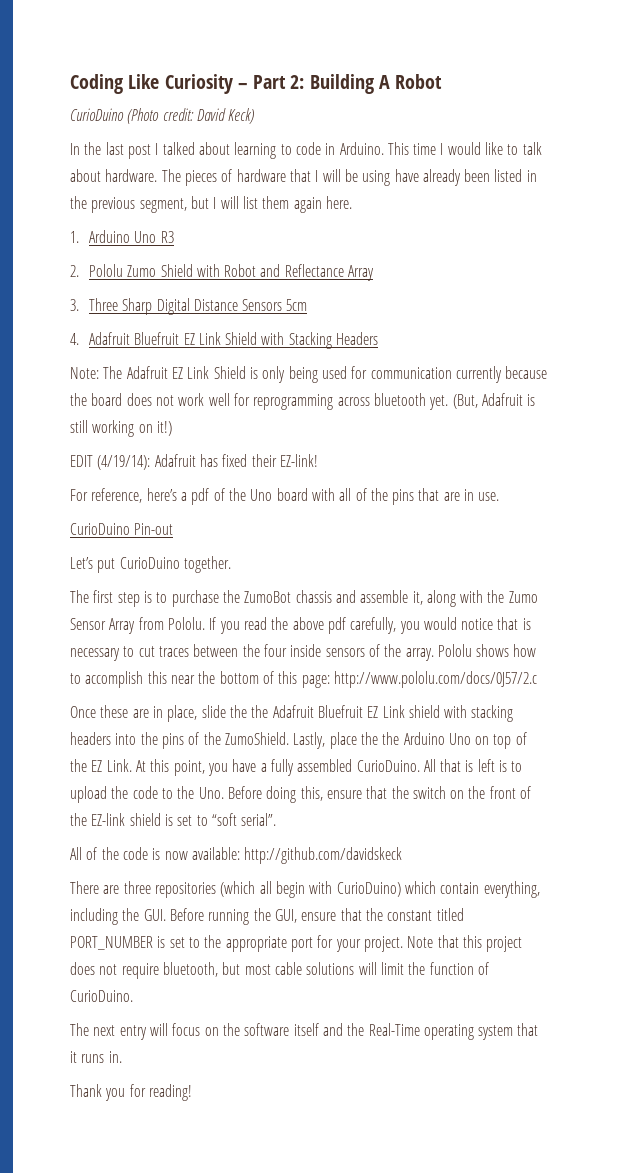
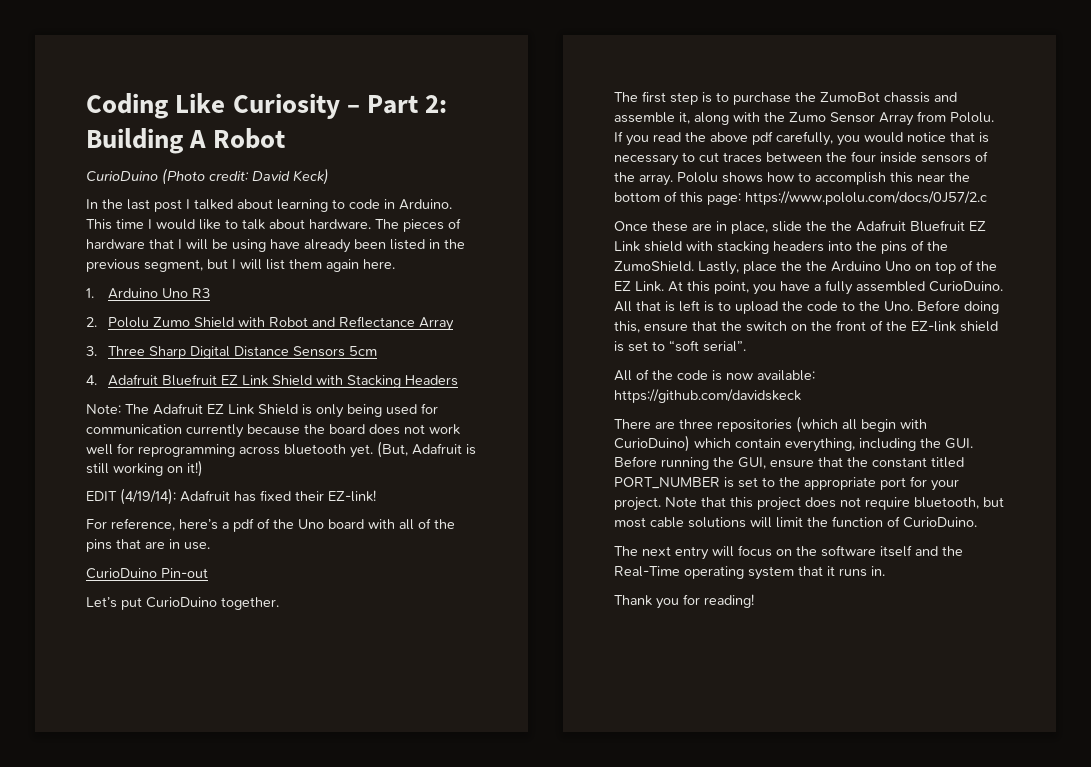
[333,671,537,688] http://www.pololu.com/docs/0J57/2.c -> [745,191,987,205] https://www.pololu.com/docs/0J57/2.c
[244,847,403,864] http://github.com/davidskeck -> [614,389,801,403] https://github.com/davidskeck

